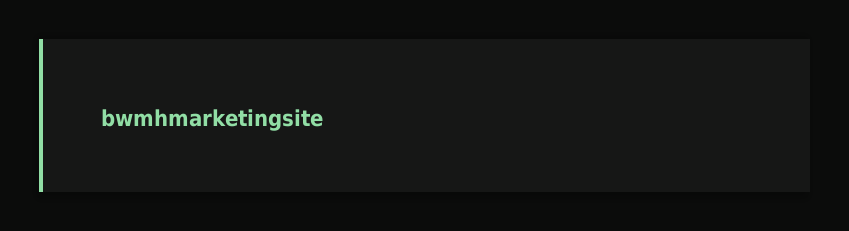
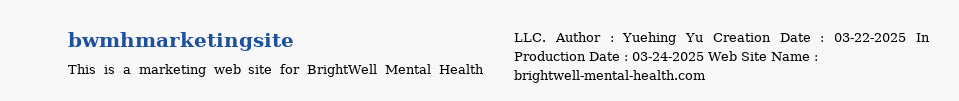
(323, 120) none -> [68,64,484,77] [514,32,930,45] [514,51,818,61] [514,70,705,83] // This is a marketing web site for BrightWell Mental Health LLC. Author : Yuehing Yu Creation Date : 03-22-2025 In Production Date : 03-24-2025 Web Site Name : brightwell-mental-health.com

